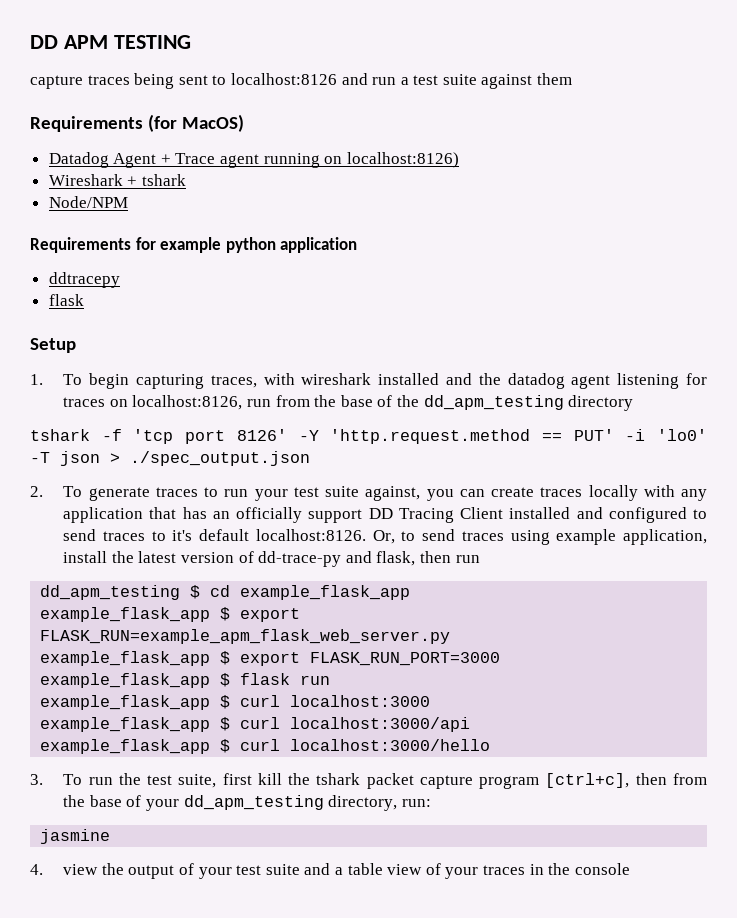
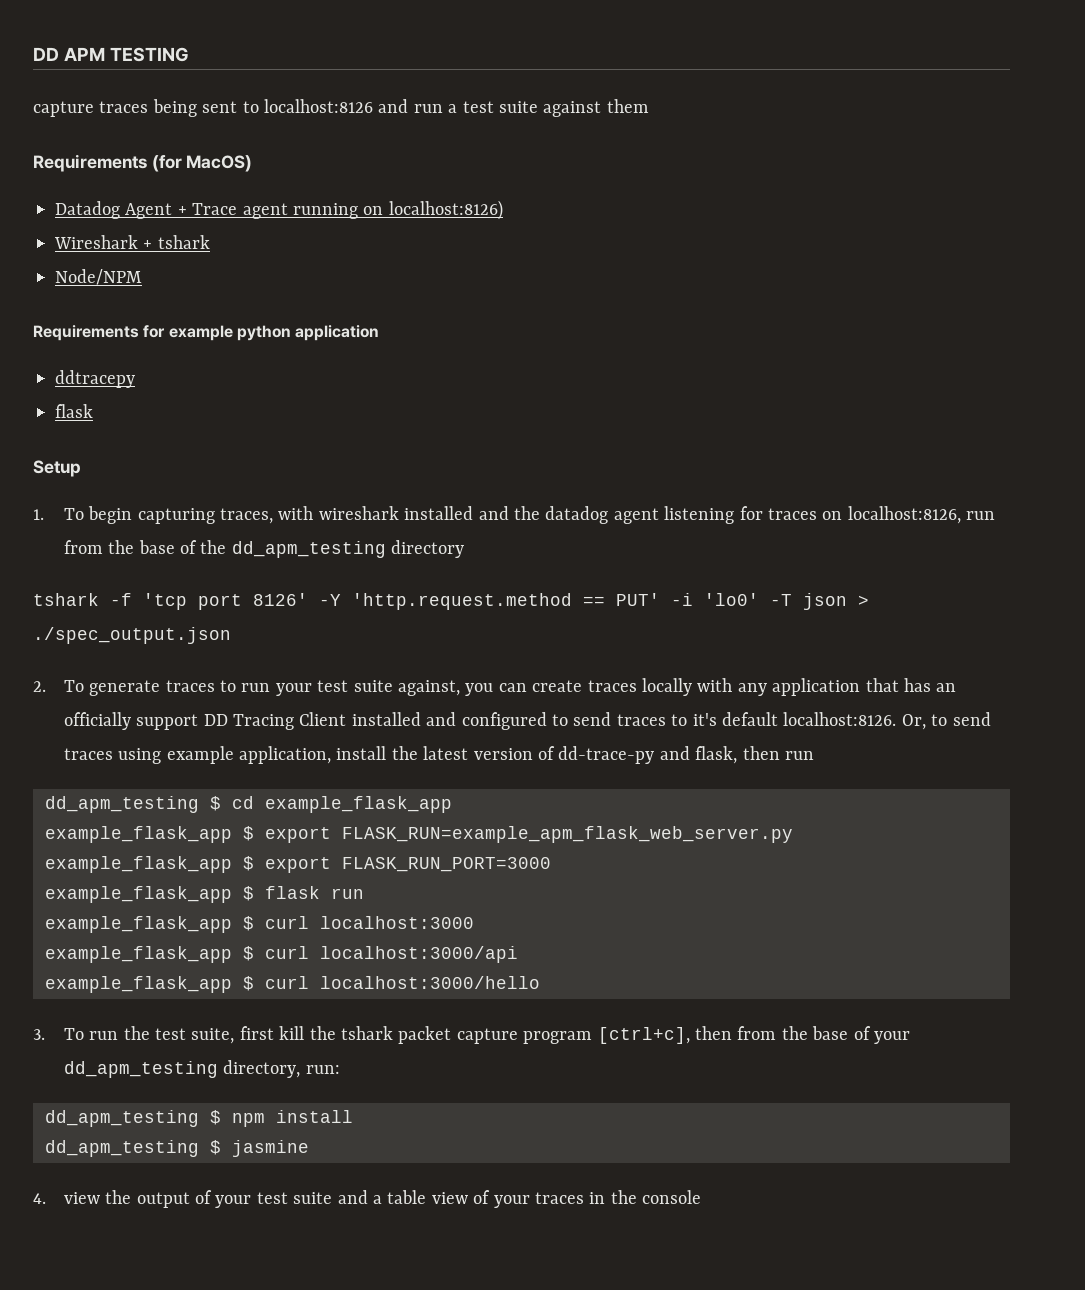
(431, 803) none -> [45,1110,353,1127] [45,1140,221,1157] dd_apm_testing $ npm install // dd_apm_testing $

